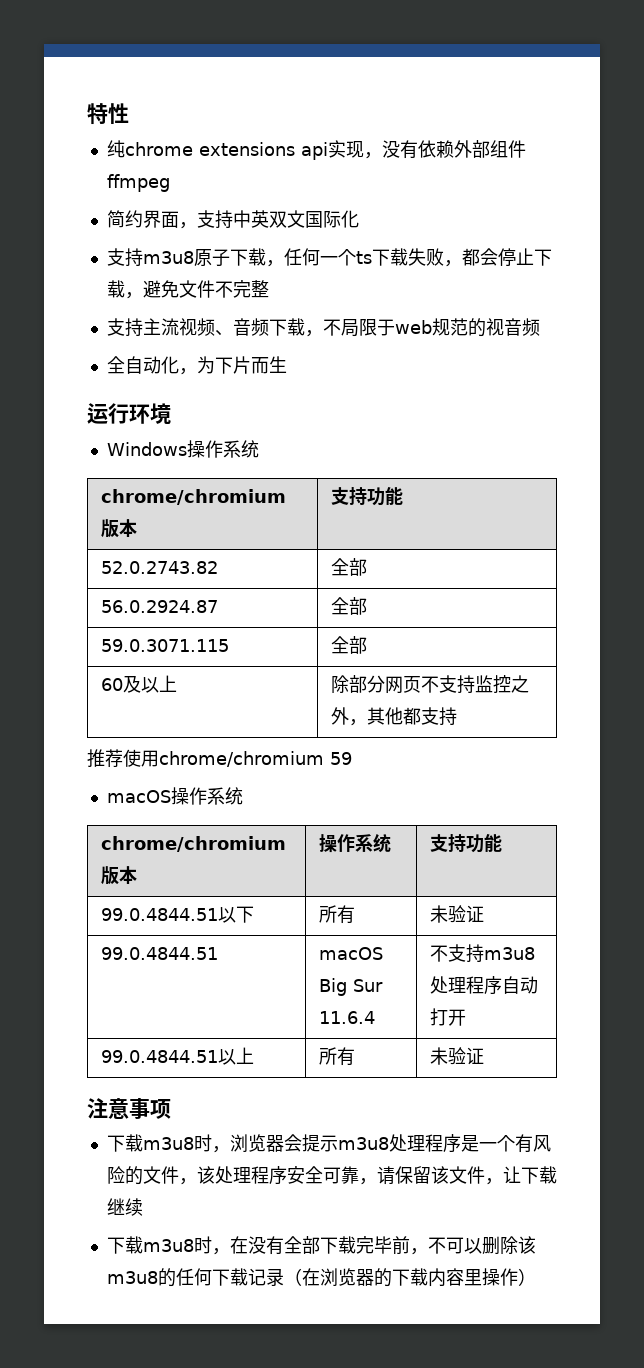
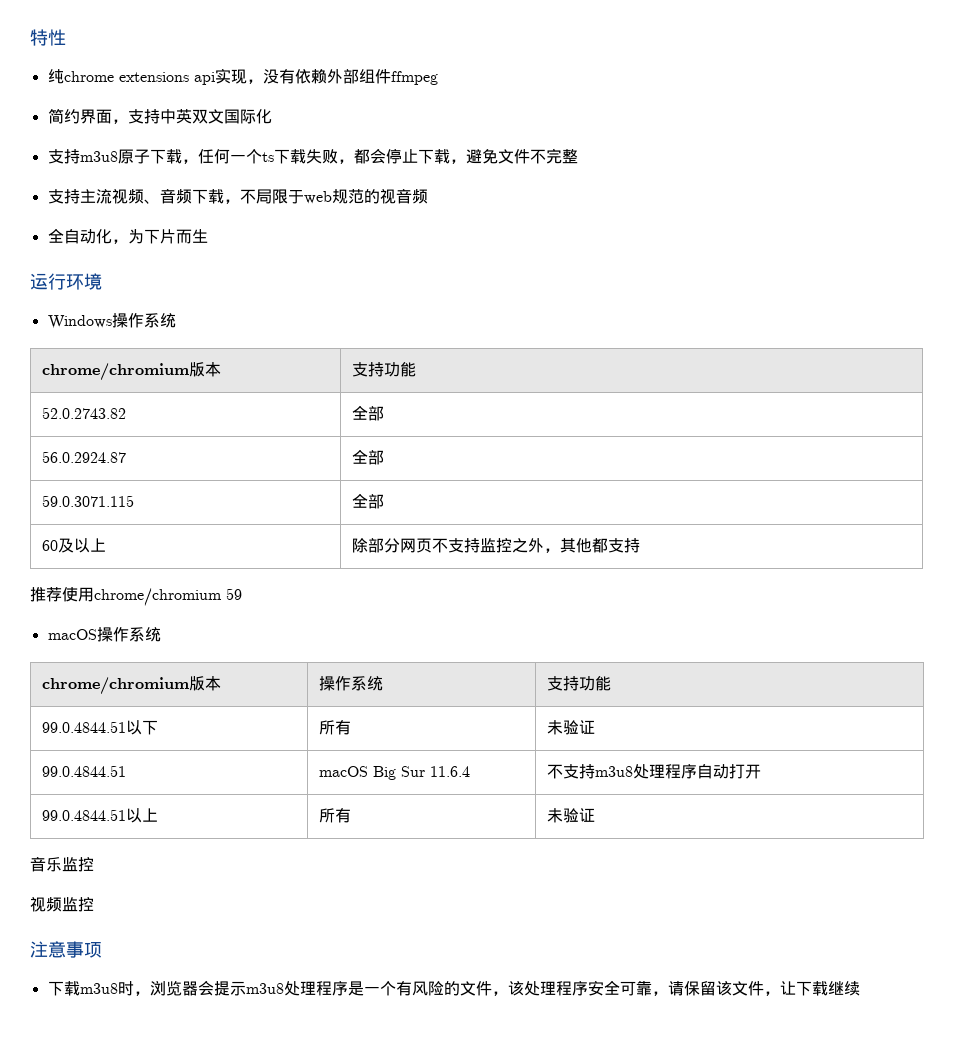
(485, 1056) none -> [30,856,94,872] [30,896,94,912] // 音乐监控 // 视频监控
[106,1236,536,1255] [106,1268,536,1287] // 下载m3u8时，在没有全部下载完毕前，不可以删除该m3u8的任何下载记录（在浏览器的下载内容里操作） -> (860, 988) none

